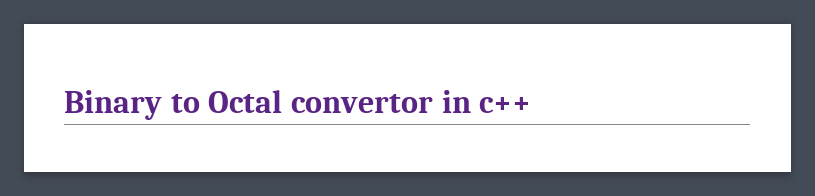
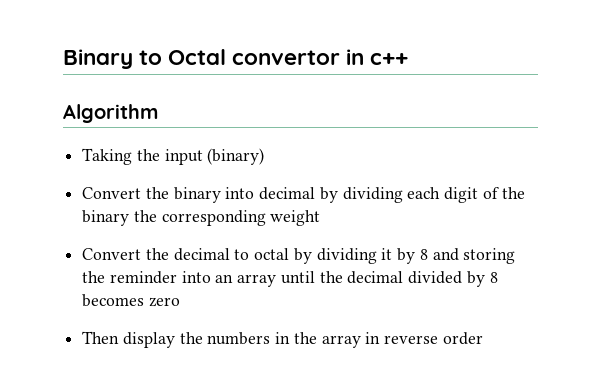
(532, 105) none -> [63,104,158,123] [82,148,265,165] [82,187,525,203] [82,210,321,226] [82,248,516,264] [82,271,498,287] [82,294,180,307] [82,331,483,348] // Algorithm // Taking the input (binary) // Convert the binary into decimal by dividing each digit of the binary the corresponding weight // Convert the decimal to octal by dividing it by 8 and storing the reminder into an array until the decimal divided by 8 becomes zero // Then display the numbers in the array in reverse order

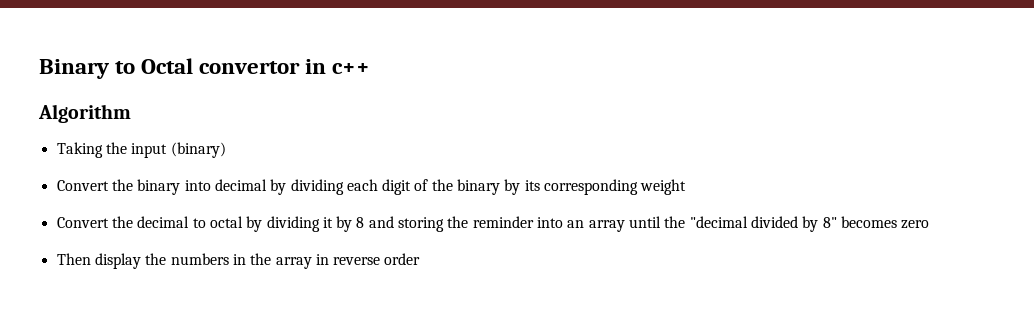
[133,210,157,222] the -> [504,179,540,195] by its
[347,271,404,284] decimal -> [689,216,748,228] "decimal
[489,272,498,283] 8 -> [822,217,837,228] 8"

